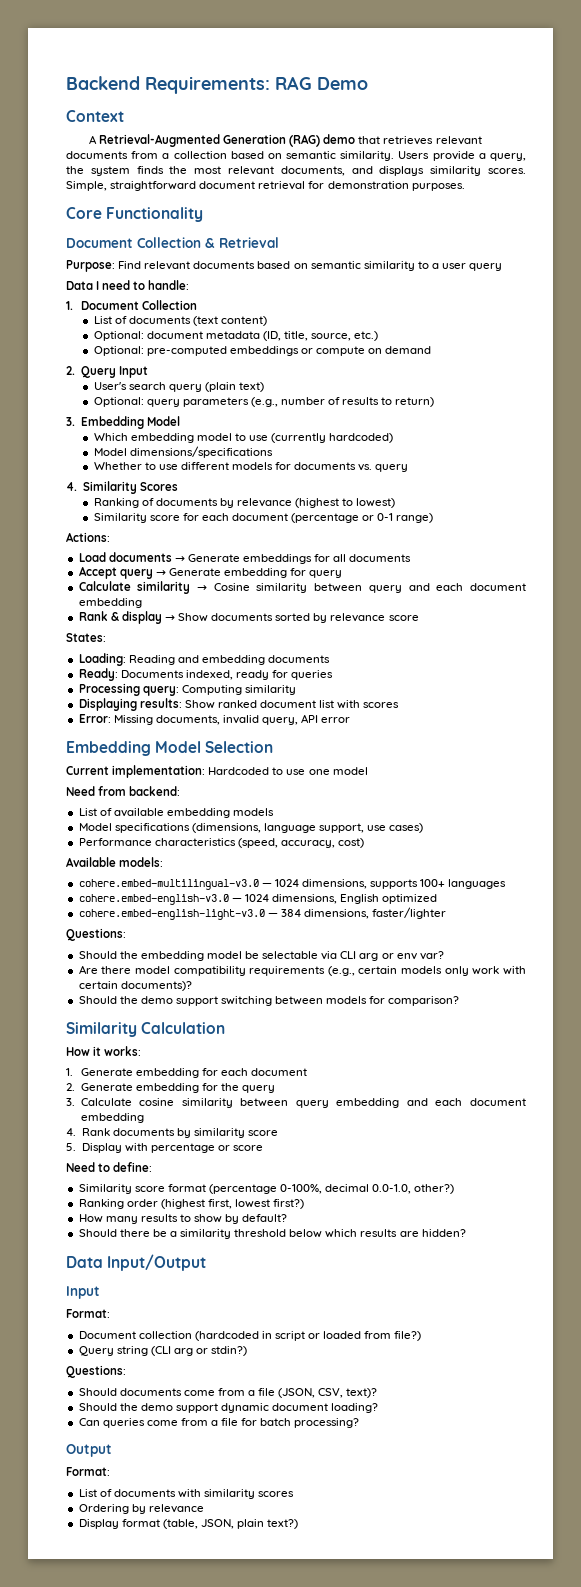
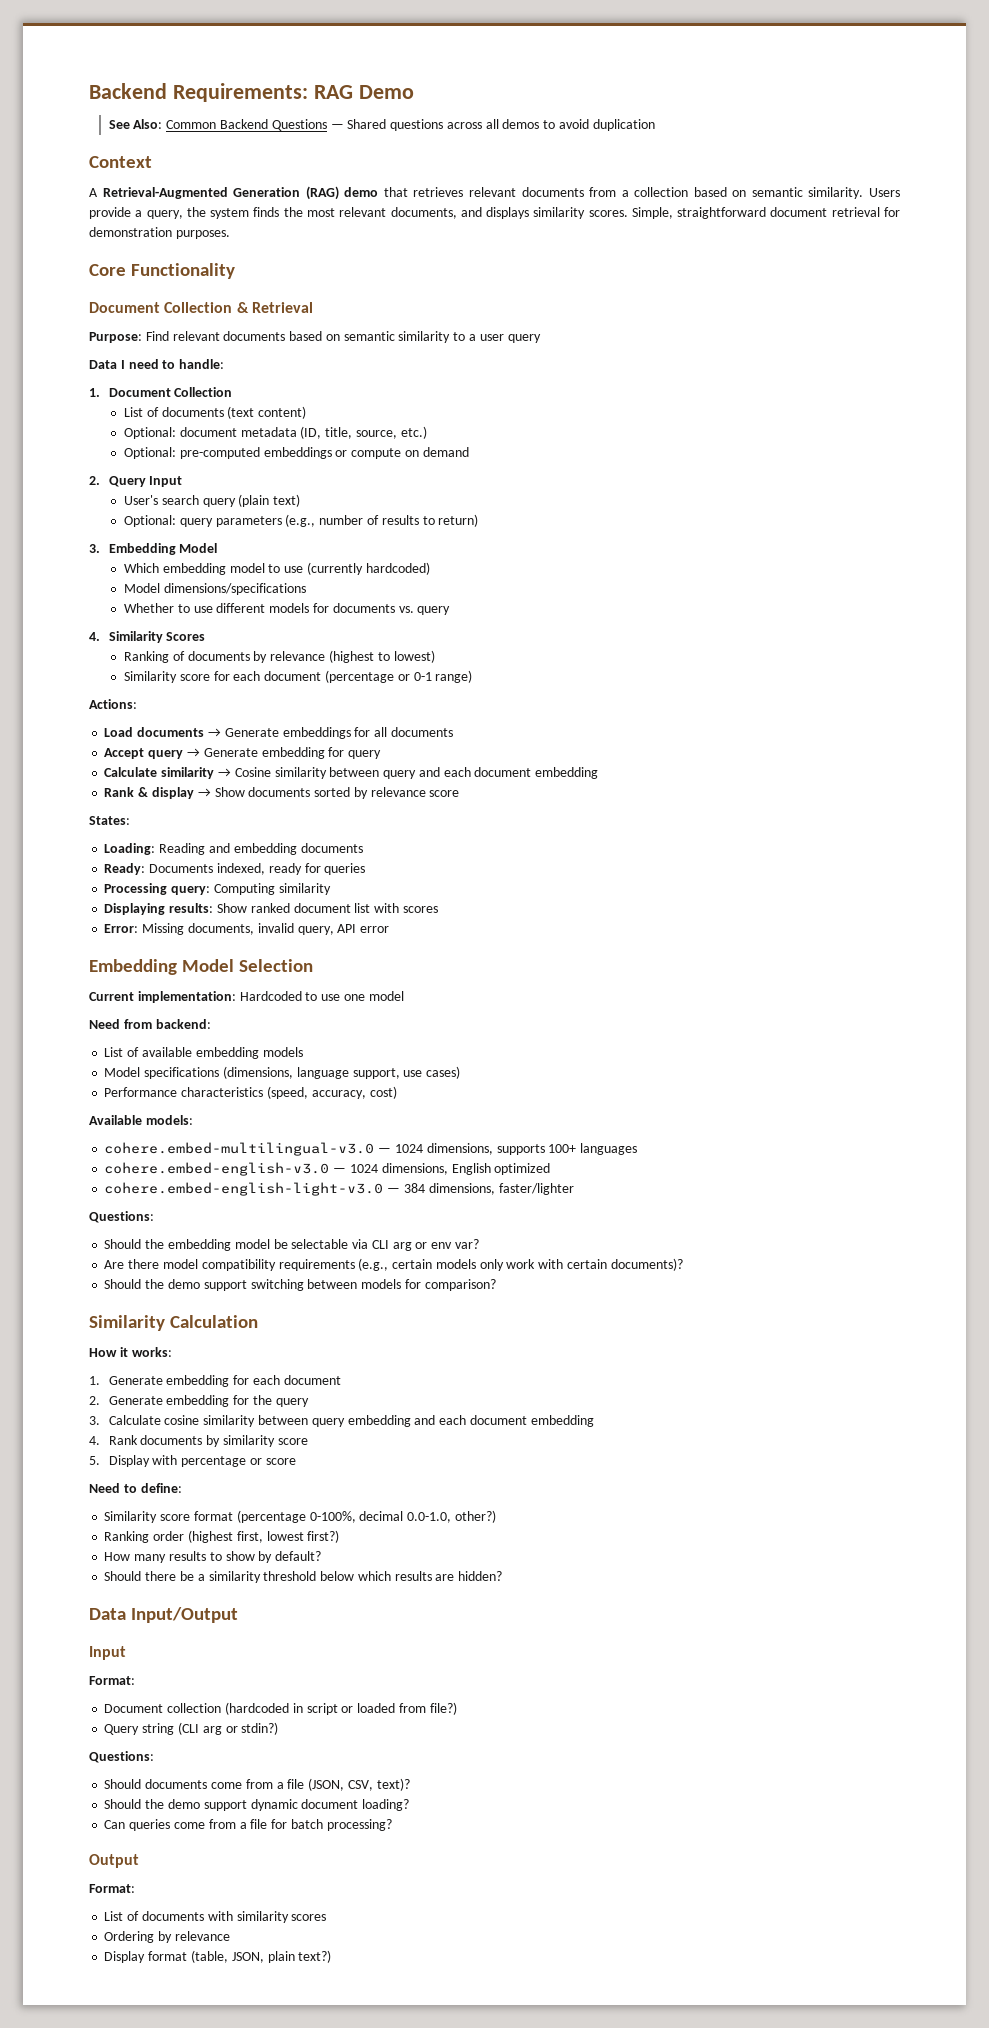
(368, 83) none -> [108,119,655,131] // See Also: Common Backend Questions — Shared questions across all demos to avoid duplication

